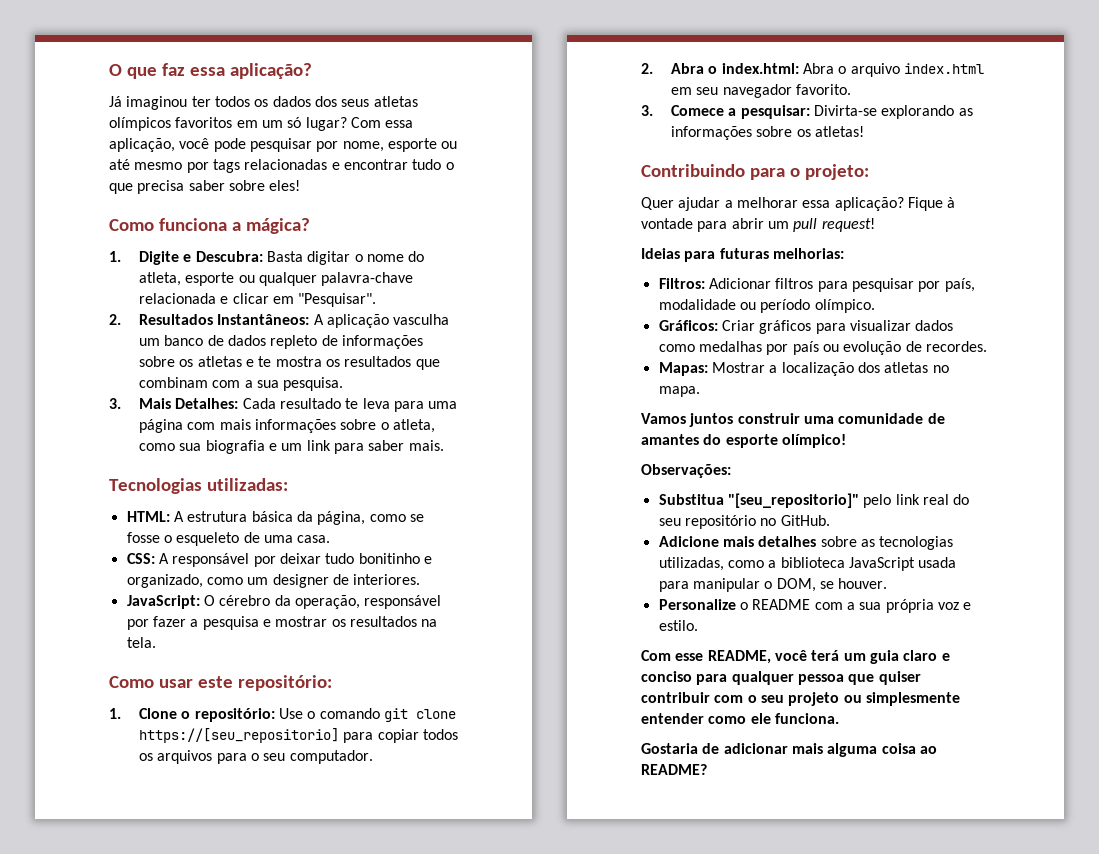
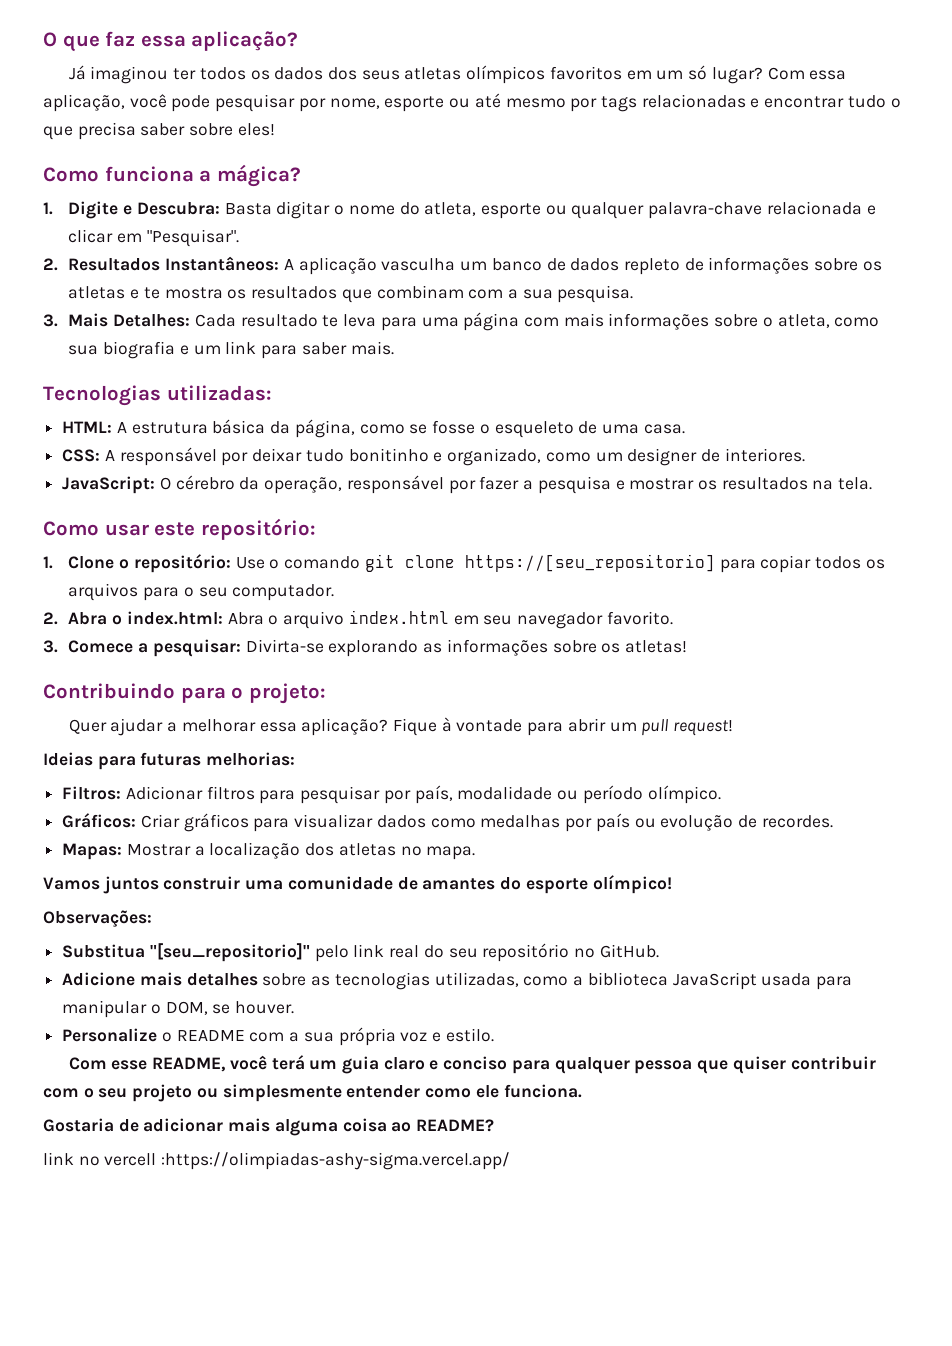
(707, 769) none -> [43,1152,511,1170] // link no vercell :https://olimpiadas-ashy-sigma.vercel.app/

